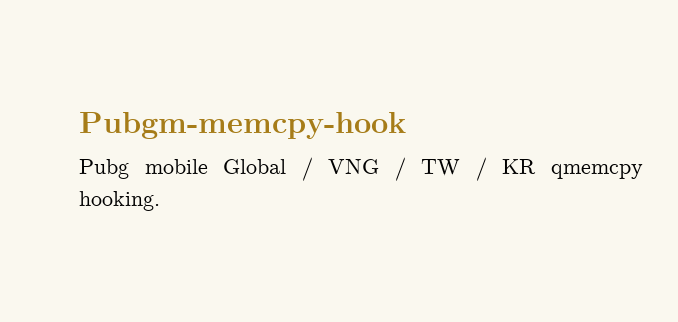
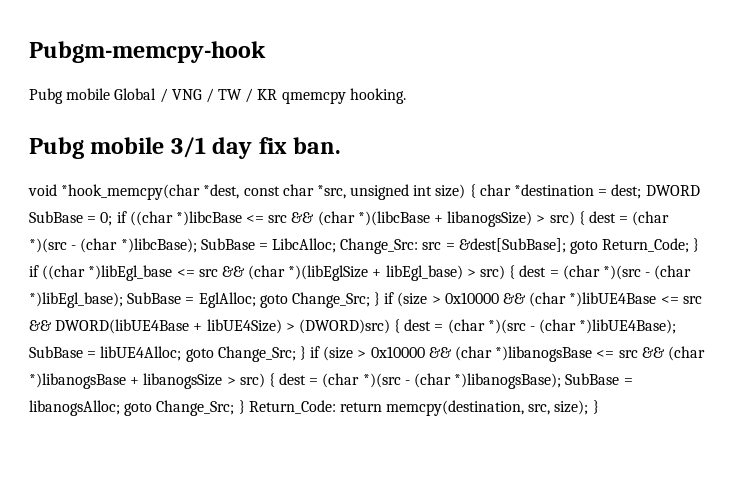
(160, 201) none -> [29,137,342,159] [28,184,700,200] [29,211,670,227] [29,238,700,254] [29,265,692,281] [29,292,702,308] [29,319,677,334] [29,346,705,362] [29,373,633,389] [29,400,599,416] // Pubg mobile 3/1 day fix ban. // void *hook_memcpy(char *dest, const char *src, unsigned int size) { char *destination = dest; DWORD SubBase = 0; if ((char *)libcBase <= src && (char *)(libcBase + libanogsSize) > src) { dest = (char *)(src - (char *)libcBase); SubBase = LibcAlloc; Change_Src: src = &dest[SubBase]; goto Return_Code; } if ((char *)libEgl_base <= src && (char *)(libEglSize + libEgl_base) > src) { dest = (char *)(src - (char *)libEgl_base); SubBase = EglAlloc; goto Change_Src; } if (size > 0x10000 && (char *)libUE4Base <= src && DWORD(libUE4Base + libUE4Size) > (DWORD)src) { dest = (char *)(src - (char *)libUE4Base); SubBase = libUE4Alloc; goto Change_Src; } if (size > 0x10000 && (char *)libanogsBase <= src && (char *)libanogsBase + libanogsSize > src) { dest = (char *)(src - (char *)libanogsBase); SubBase = libanogsAlloc; goto Change_Src; } Return_Code: return memcpy(destination, src, size); }

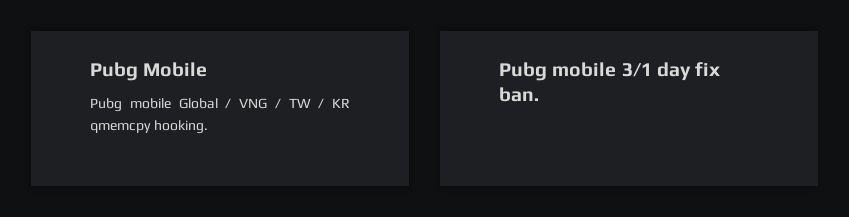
[29,41,266,63] Pubgm-memcpy-hook -> [90,62,208,81] Pubg Mobile
[28,184,700,200] [29,211,670,227] [29,238,700,254] [29,265,692,281] [29,292,702,308] [29,319,677,334] [29,346,705,362] [29,373,633,389] [29,400,599,416] // void *hook_memcpy(char *dest, const char *src, unsigned int size) { char *destination = dest; DWORD SubBase = 0; if ((char *)libcBase <= src && (char *)(libcBase + libanogsSize) > src) { dest = (char *)(src - (char *)libcBase); SubBase = LibcAlloc; Change_Src: src = &dest[SubBase]; goto Return_Code; } if ((char *)libEgl_base <= src && (char *)(libEglSize + libEgl_base) > src) { dest = (char *)(src - (char *)libEgl_base); SubBase = EglAlloc; goto Change_Src; } if (size > 0x10000 && (char *)libUE4Base <= src && DWORD(libUE4Base + libUE4Size) > (DWORD)src) { dest = (char *)(src - (char *)libUE4Base); SubBase = libUE4Alloc; goto Change_Src; } if (size > 0x10000 && (char *)libanogsBase <= src && (char *)libanogsBase + libanogsSize > src) { dest = (char *)(src - (char *)libanogsBase); SubBase = libanogsAlloc; goto Change_Src; } Return_Code: return memcpy(destination, src, size); } -> (539, 94) none

